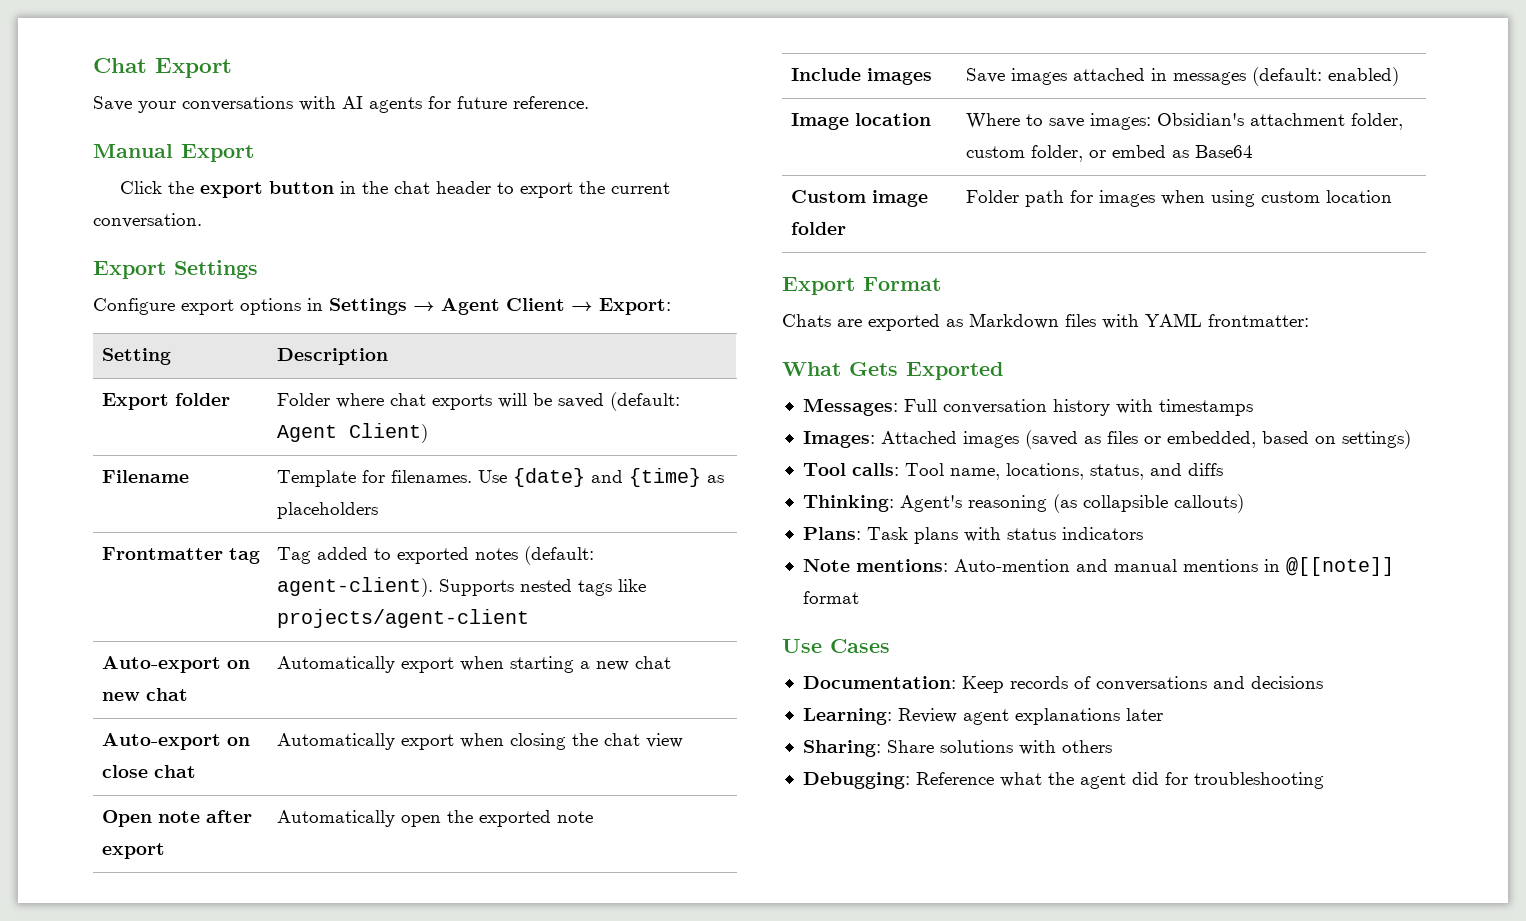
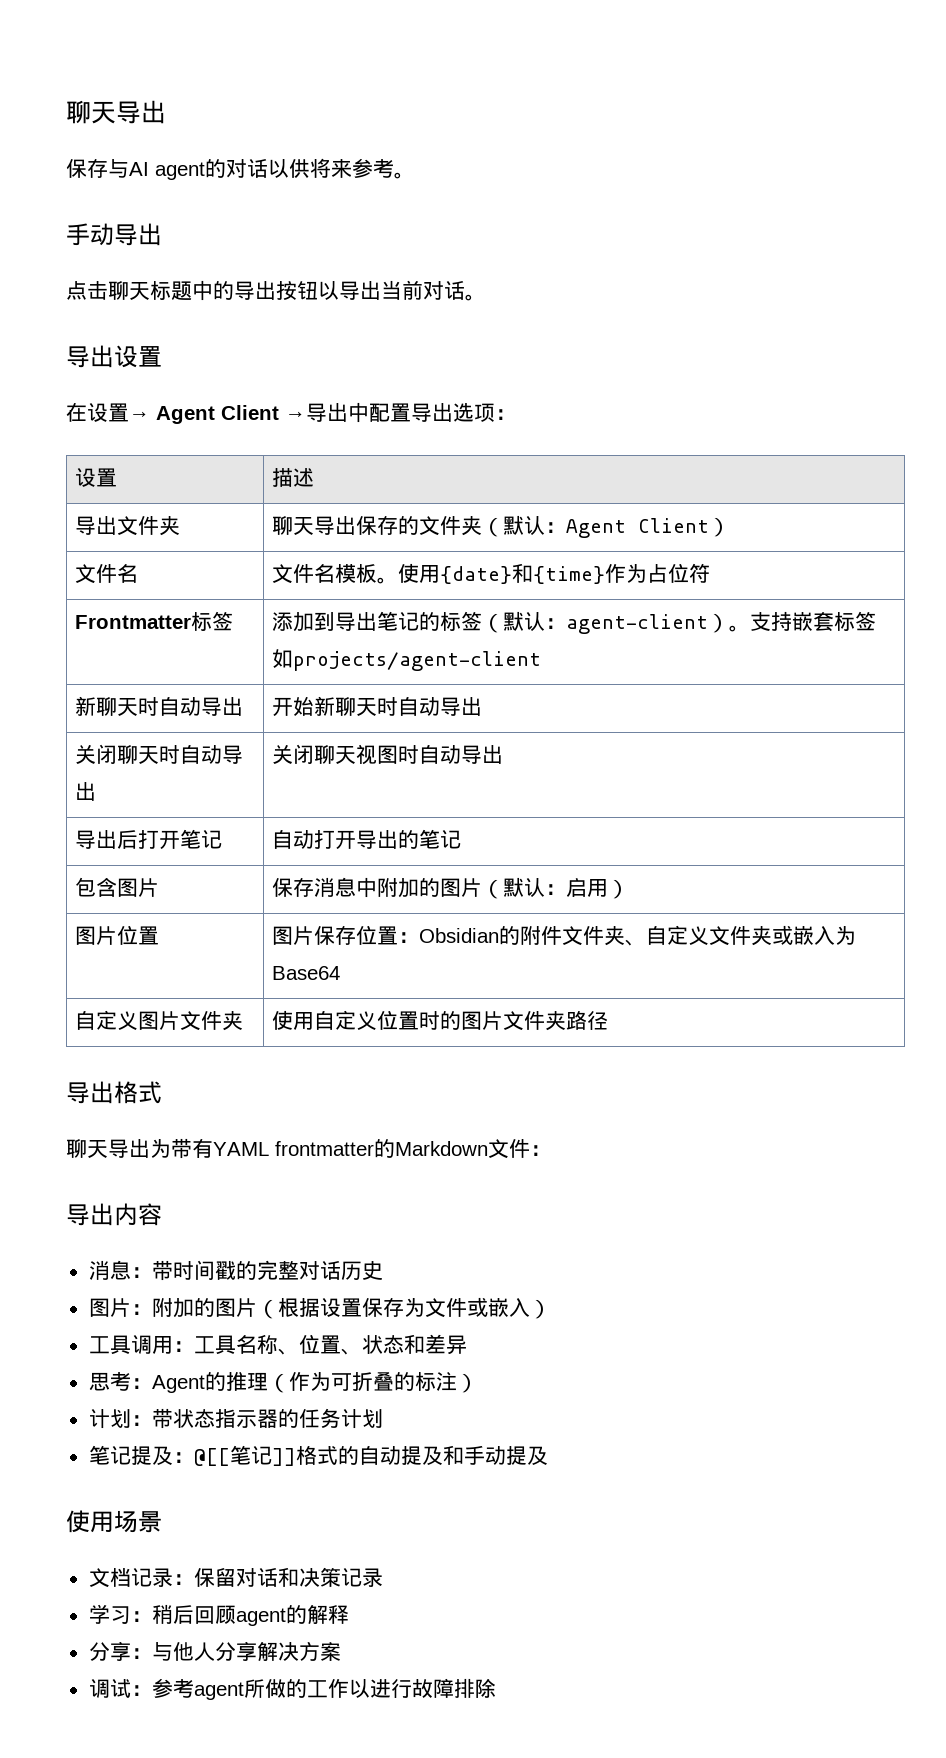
[93,58,232,78] [93,96,589,113] [93,144,254,162] [119,181,670,198] [93,213,202,228] [93,260,258,279] [93,298,671,315] [101,348,171,365] [276,348,388,365] [101,393,230,410] [276,392,680,411] [276,423,428,443] [101,470,189,483] [276,468,724,487] [276,502,378,519] [101,547,260,564] [276,546,594,565] [276,577,646,597] [276,609,529,628] [101,656,250,673] [101,688,188,701] [276,656,671,673] [101,733,250,750] [101,765,196,778] [276,733,683,750] [101,810,252,827] [101,843,165,859] [276,810,593,827] [790,68,932,85] [965,67,1399,86] [790,113,931,130] [965,113,1403,130] [965,145,1253,162] [790,190,928,207] [790,222,846,235] [965,190,1392,207] [782,277,941,295] [782,313,1309,331] [782,362,1003,380] [802,398,1253,416] [802,430,1411,449] [802,463,1223,480] [802,494,1244,513] [802,527,1143,544] [802,557,1394,576] [802,591,859,604] [782,639,890,653] [802,676,1323,693] [802,708,1163,725] [802,740,1112,757] [802,772,1324,789] Chat Export // Save your conversations with AI agents for future reference. // Manual Export // Click the export button in the chat header to export the current conversation. // Export Settings // Configure export options in Settings → Agent Client → Export: // Setting | Description // Export folder | Folder where chat exports will be saved (default: Agent Client) // Filename | Template for filenames. Use {date} and {time} as placeholders // Frontmatter tag | Tag added to exported notes (default: agent-client). Supports nested tags like projects/agent-client // Auto-export on new chat | Automatically export when starting a new chat // Auto-export on close chat | Automatically export when closing the chat view // Open note after export | Automatically open the exported note // Include images | Save images attached in messages (default: enabled) // Image location | Where to save images: Obsidian's attachment folder, custom folder, or embed as Base64 // Custom image folder | Folder path for images when using custom location // Export Format // Chats are exported as Markdown files with YAML frontmatter: // What Gets Exported // Messages: Full conversation history with timestamps // Images: Attached images (saved as files or embedded, based on settings) // Tool calls: Tool name, locations, status, and diffs // Thinking: Agent's reasoning (as collapsible callouts) // Plans: Task plans with status indicators // Note mentions: Auto-mention and manual mentions in @[[note]] format // Use Cases // Documentation: Keep records of conversations and decisions // Learning: Review agent explanations later // Sharing: Share solutions with others // Debugging: Reference what the agent did for troubleshooting -> [66,100,166,124] [66,158,415,180] [66,223,162,246] [66,280,486,301] [66,345,162,368] [66,402,516,424] [74,468,117,487] [271,468,314,487] [74,516,180,536] [271,515,730,538] [74,564,138,584] [271,563,710,584] [74,611,233,631] [271,611,876,634] [271,649,541,671] [74,696,243,716] [271,696,482,717] [74,744,243,764] [74,782,96,801] [271,744,503,765] [74,829,222,850] [271,829,461,850] [74,877,159,897] [271,877,629,899] [74,925,159,945] [271,925,856,946] [271,966,340,980] [74,1010,243,1031] [271,1010,608,1031] [66,1081,162,1104] [66,1138,551,1159] [66,1203,162,1226] [88,1260,383,1281] [88,1297,551,1319] [88,1334,467,1355] [88,1371,478,1393] [88,1408,383,1429] [88,1445,548,1466] [66,1510,162,1533] [88,1567,383,1588] [88,1604,349,1626] [88,1641,341,1661] [88,1678,496,1700] 聊天导出 // 保存与AI agent的对话以供将来参考。 // 手动导出 // 点击聊天标题中的导出按钮以导出当前对话。 // 导出设置 // 在设置→ Agent Client →导出中配置导出选项： // 设置 | 描述 // 导出文件夹 | 聊天导出保存的文件夹（默认：Agent Client） // 文件名 | 文件名模板。使用{date}和{time}作为占位符 // Frontmatter标签 | 添加到导出笔记的标签（默认：agent-client）。支持嵌套标签如projects/agent-client // 新聊天时自动导出 | 开始新聊天时自动导出 // 关闭聊天时自动导出 | 关闭聊天视图时自动导出 // 导出后打开笔记 | 自动打开导出的笔记 // 包含图片 | 保存消息中附加的图片（默认：启用） // 图片位置 | 图片保存位置：Obsidian的附件文件夹、自定义文件夹或嵌入为Base64 // 自定义图片文件夹 | 使用自定义位置时的图片文件夹路径 // 导出格式 // 聊天导出为带有YAML frontmatter的Markdown文件： // 导出内容 // 消息：带时间戳的完整对话历史 // 图片：附加的图片（根据设置保存为文件或嵌入） // 工具调用：工具名称、位置、状态和差异 // 思考：Agent的推理（作为可折叠的标注） // 计划：带状态指示器的任务计划 // 笔记提及：@[[笔记]]格式的自动提及和手动提及 // 使用场景 // 文档记录：保留对话和决策记录 // 学习：稍后回顾agent的解释 // 分享：与他人分享解决方案 // 调试：参考agent所做的工作以进行故障排除

